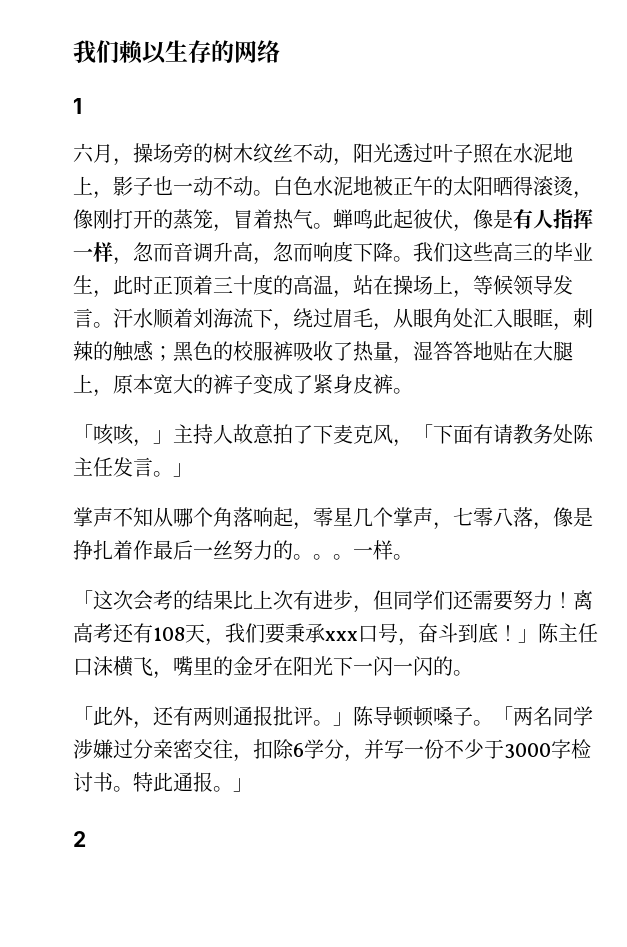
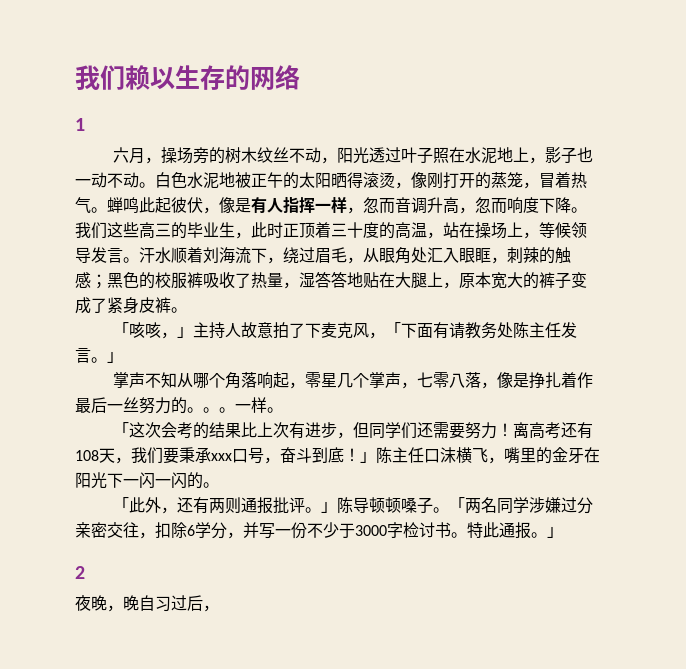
(86, 839) none -> [75,595,219,612] // 夜晚，晚自习过后，

